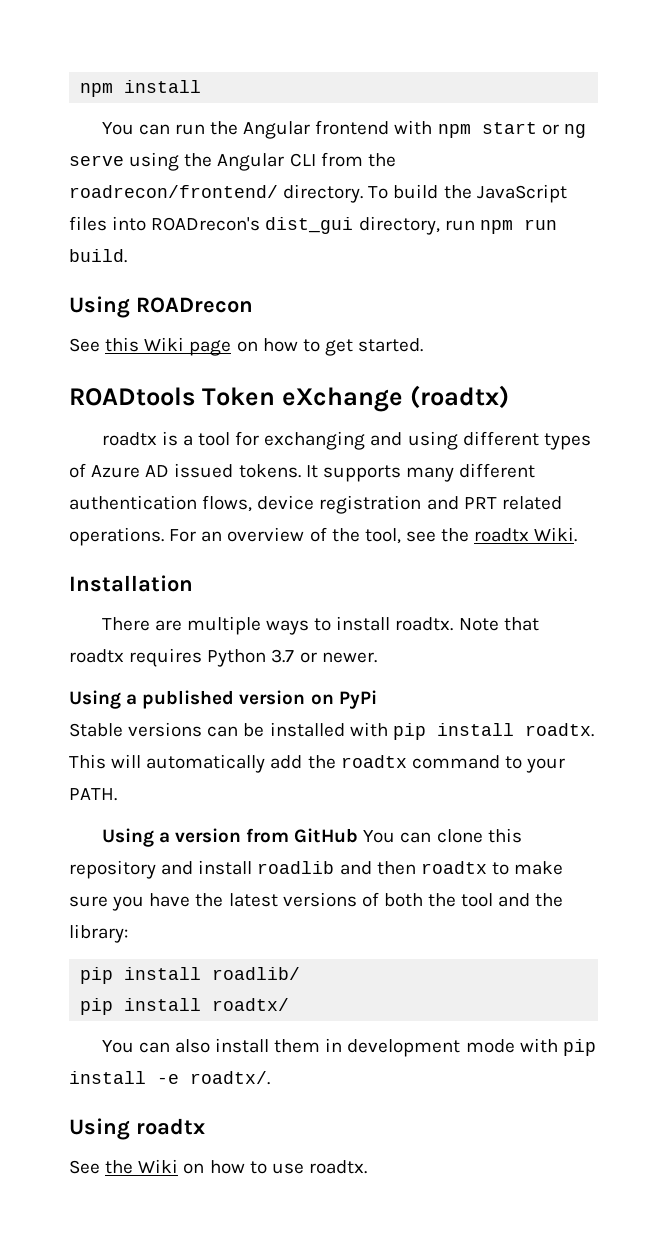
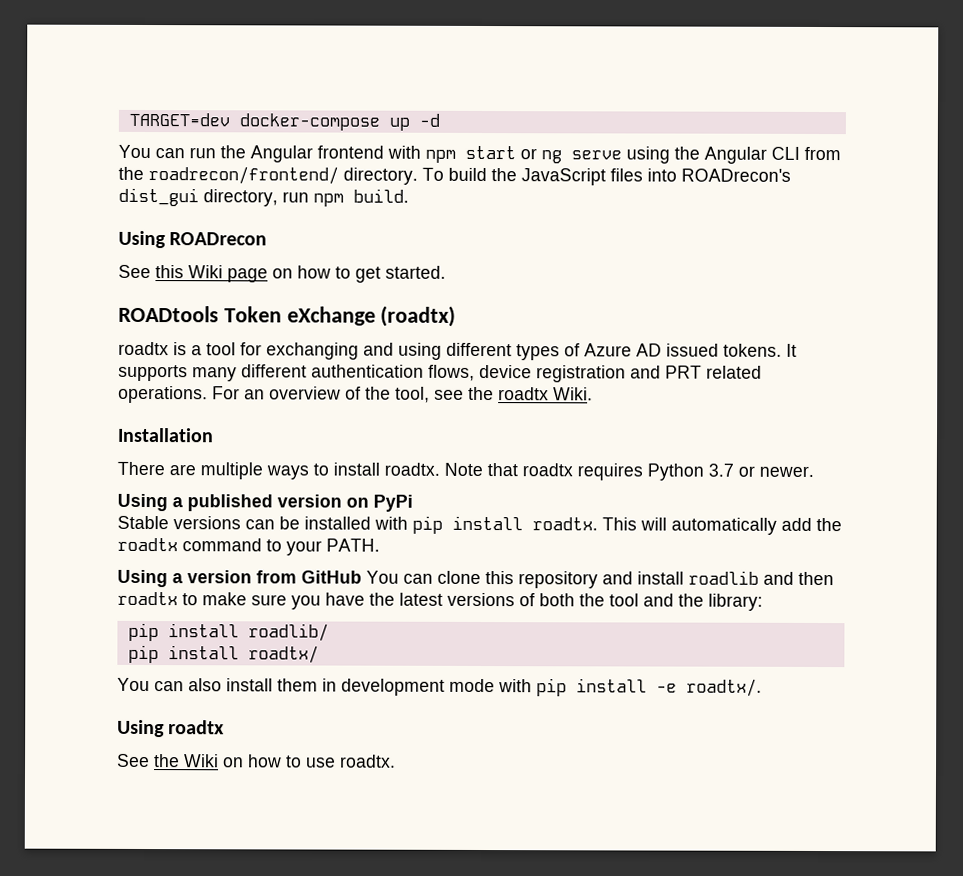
[80,80,202,97] npm install -> [128,112,440,131] TARGET=dev docker-compose up -d
[523,219,557,230] run -> (344, 200) none

